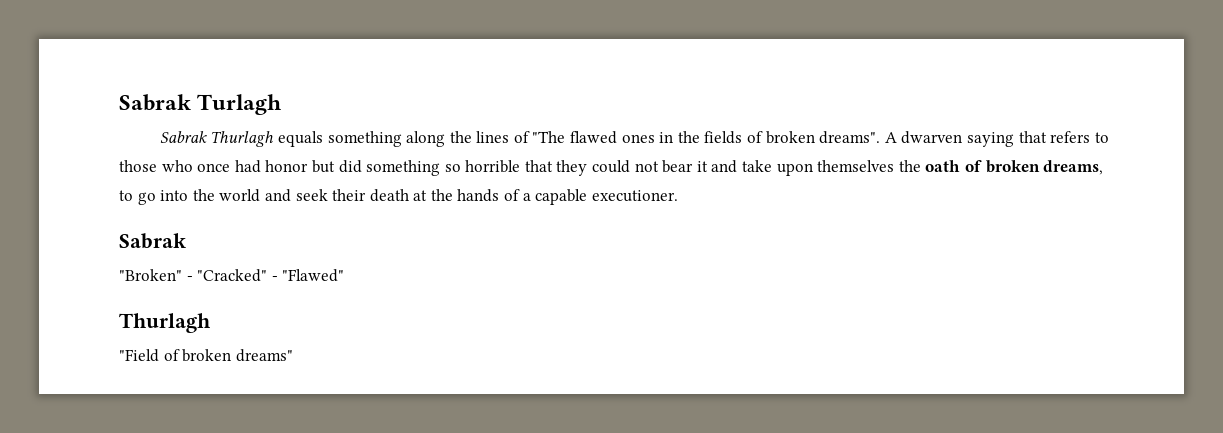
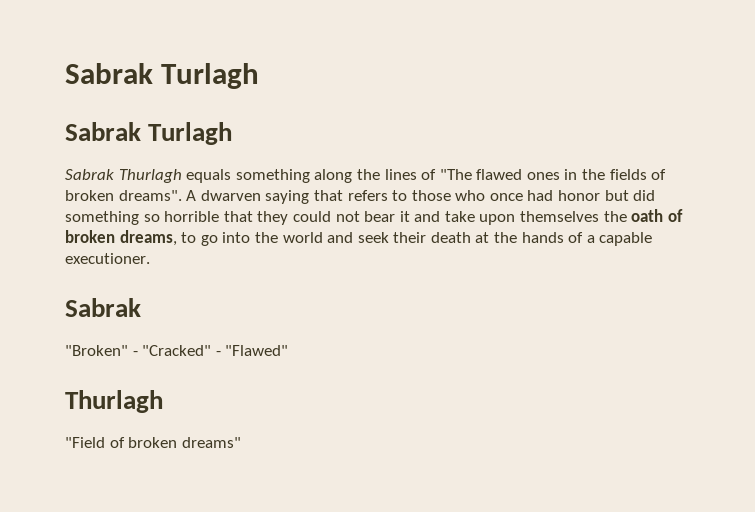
[119,94,283,115] Sabrak Turlagh -> [65,63,260,89] [65,122,233,145] Sabrak Turlagh // Sabrak Turlagh

